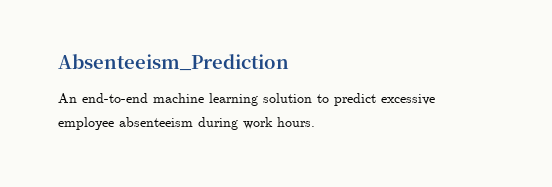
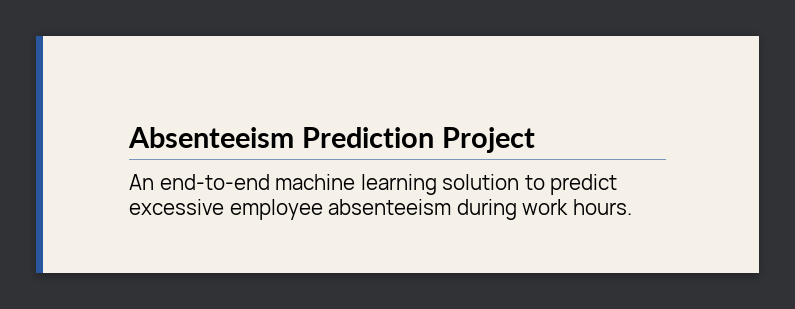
[58,54,289,71] Absenteeism_Prediction -> [128,127,535,153] Absenteeism Prediction Project

